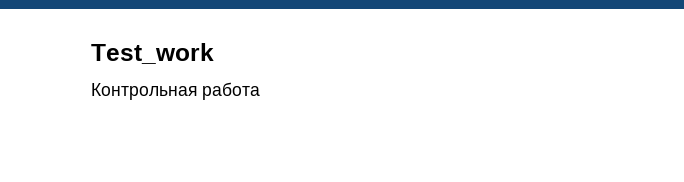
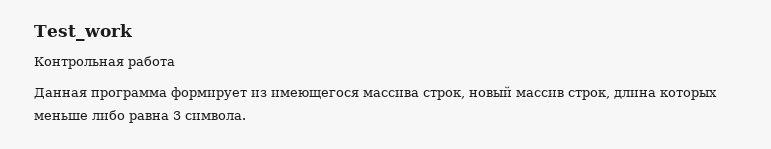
(260, 91) none -> [34,86,717,100] [34,110,246,123] // Данная программа формирует из имеющегося массива строк, новый массив строк, длина которых меньше либо равна 3 символа.

